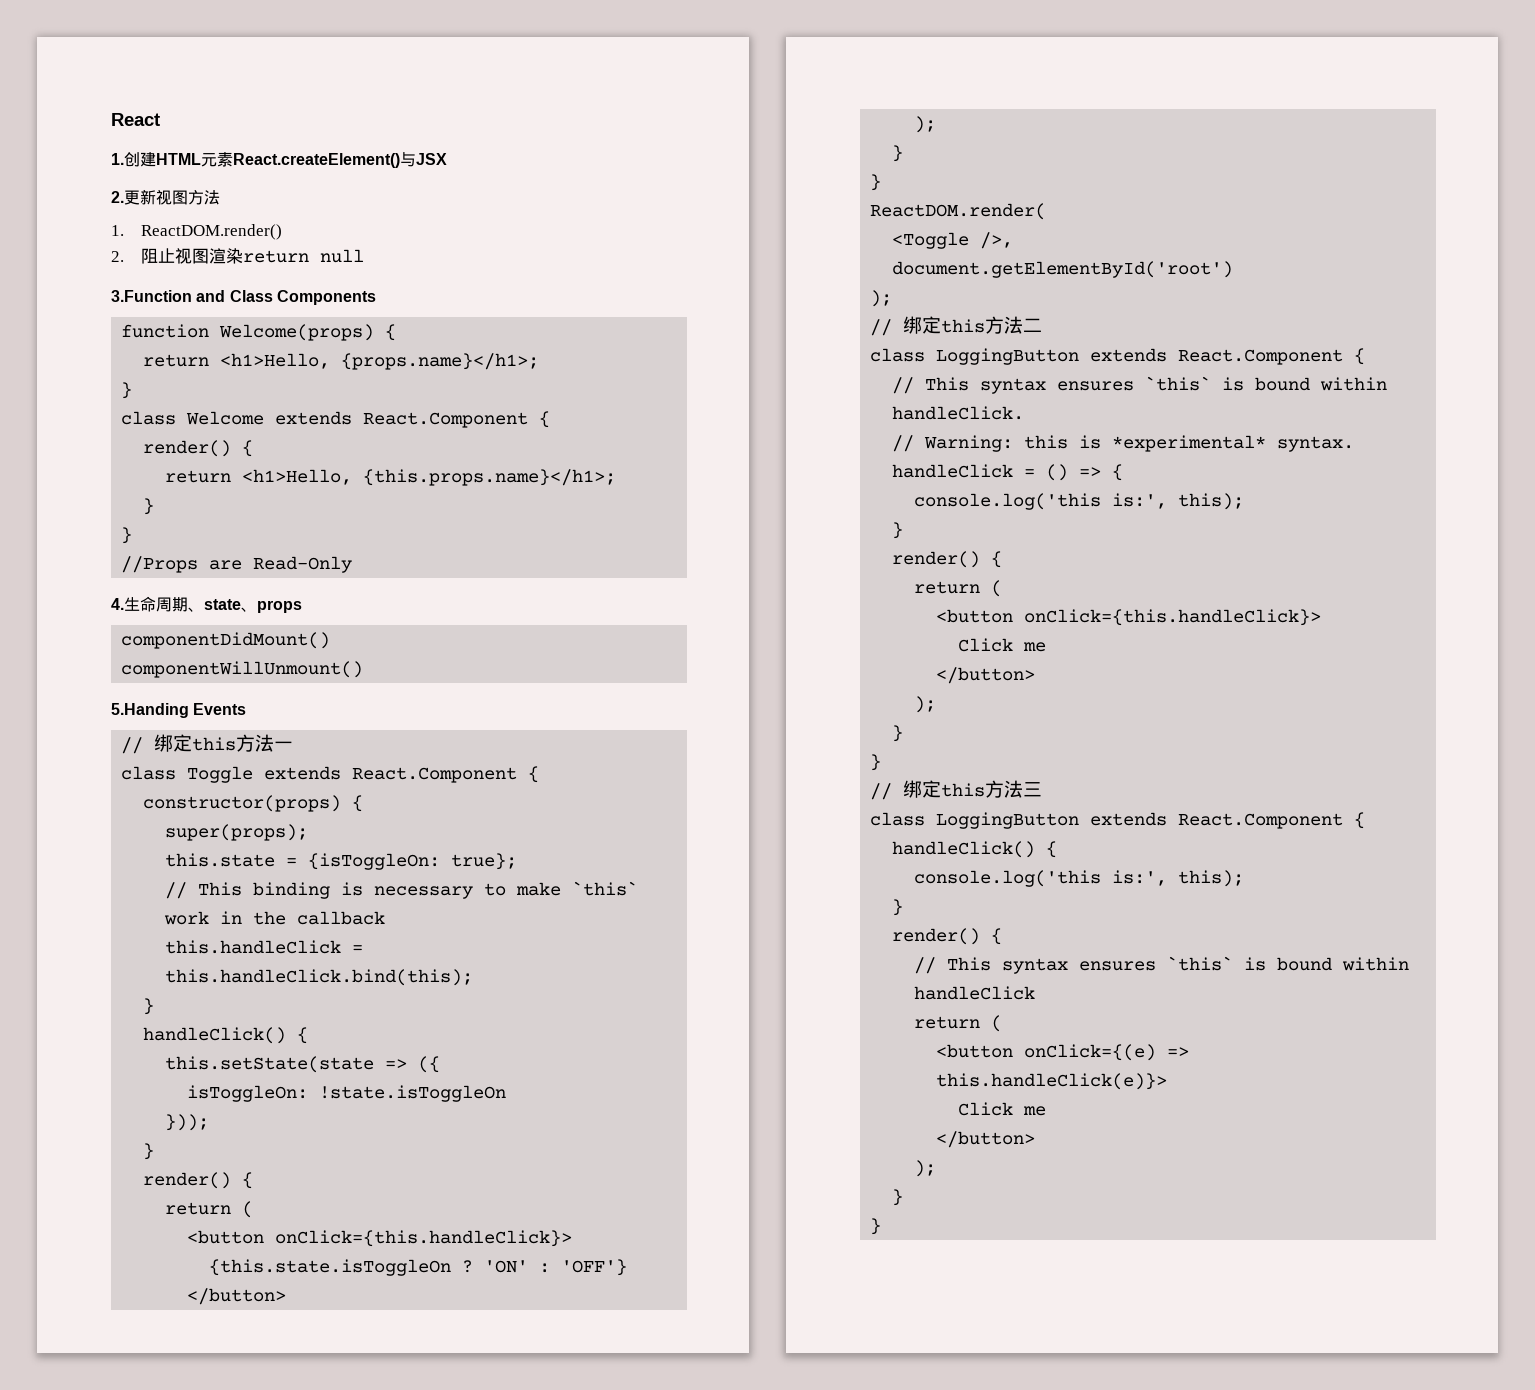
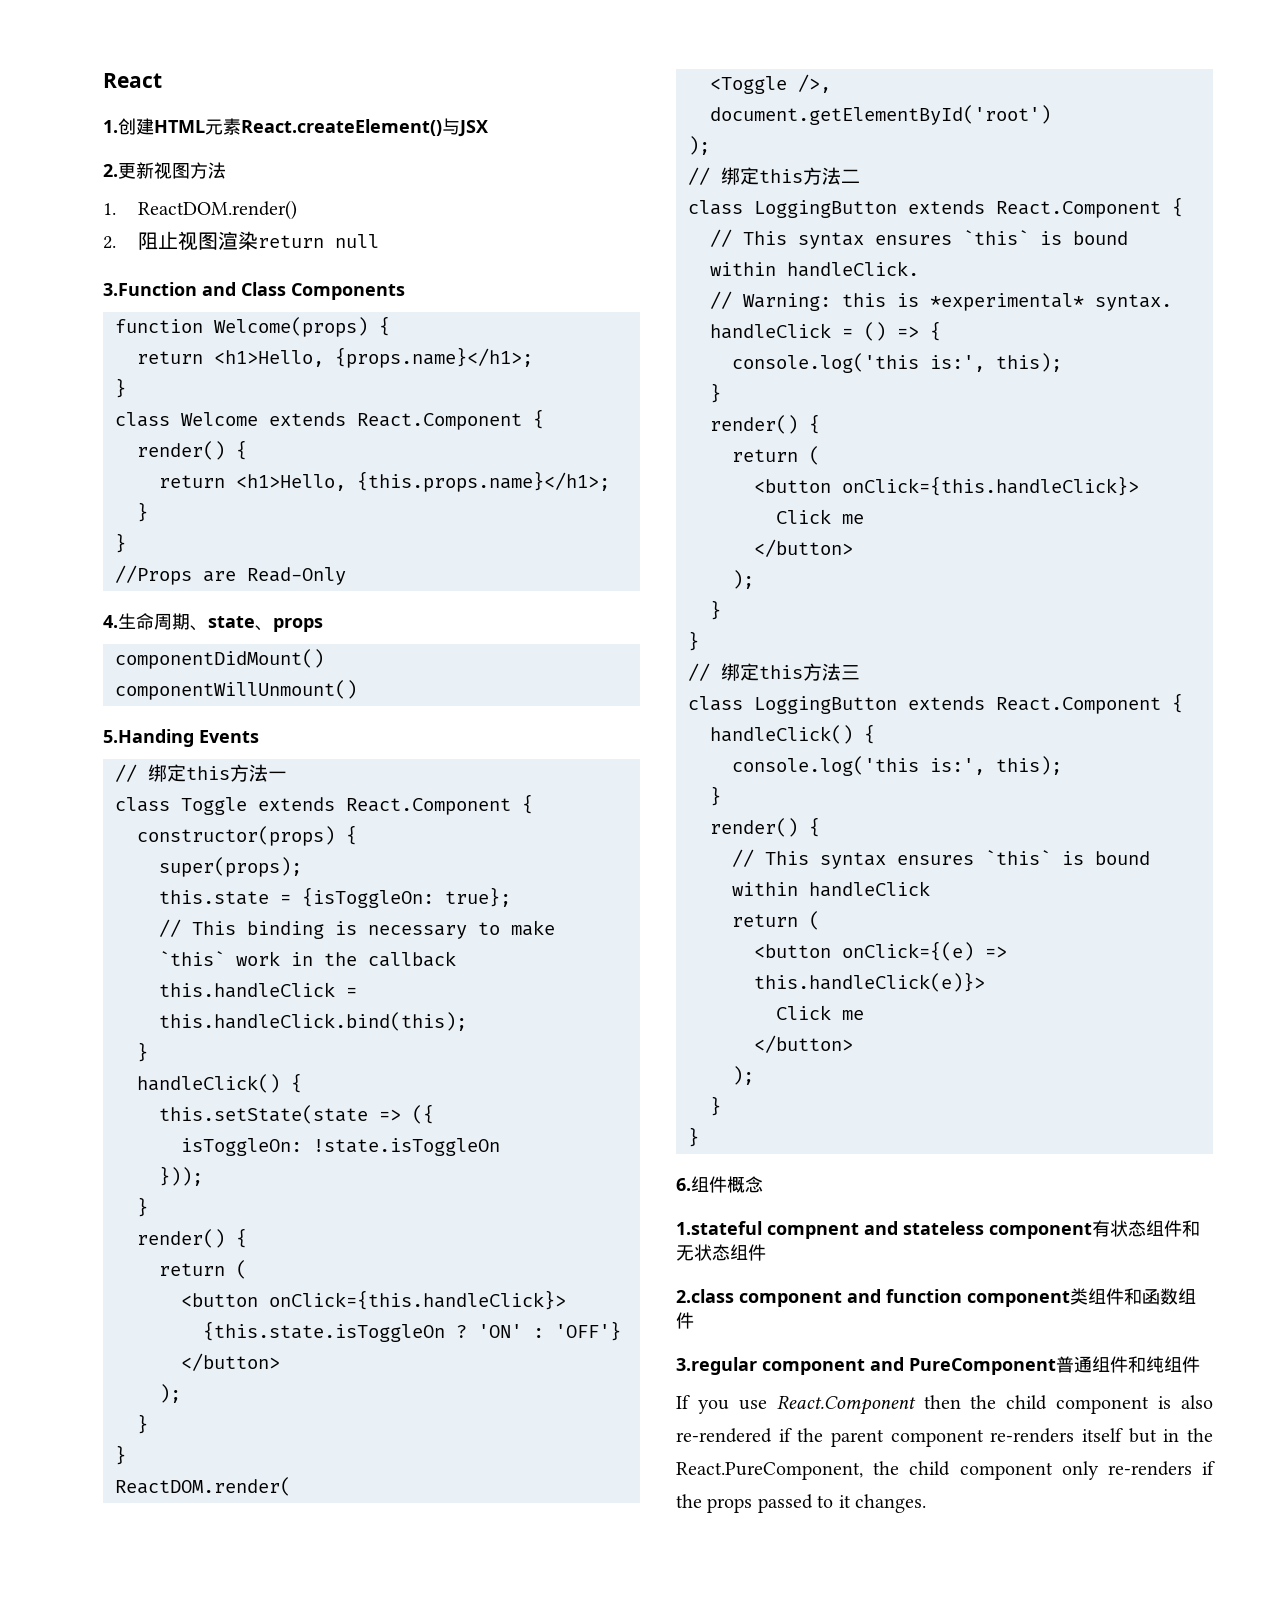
(882, 1226) none -> [676,1176,763,1193] [676,1220,1200,1239] [676,1244,766,1261] [676,1288,1196,1307] [676,1312,694,1329] [676,1356,1200,1375] [676,1395,1213,1415] [676,1428,1213,1447] [676,1461,1215,1480] [676,1494,926,1513] // 6.组件概念 // 1.stateful compnent and stateless component有状态组件和无状态组件 // 2.class component and function component类组件和函数组件 // 3.regular component and PureComponent普通组件和纯组件 // If you use React.Component then the child component is also re-rendered if the parent component re-renders itself but in the React.PureComponent, the child component only re-renders if the props passed to it changes.

